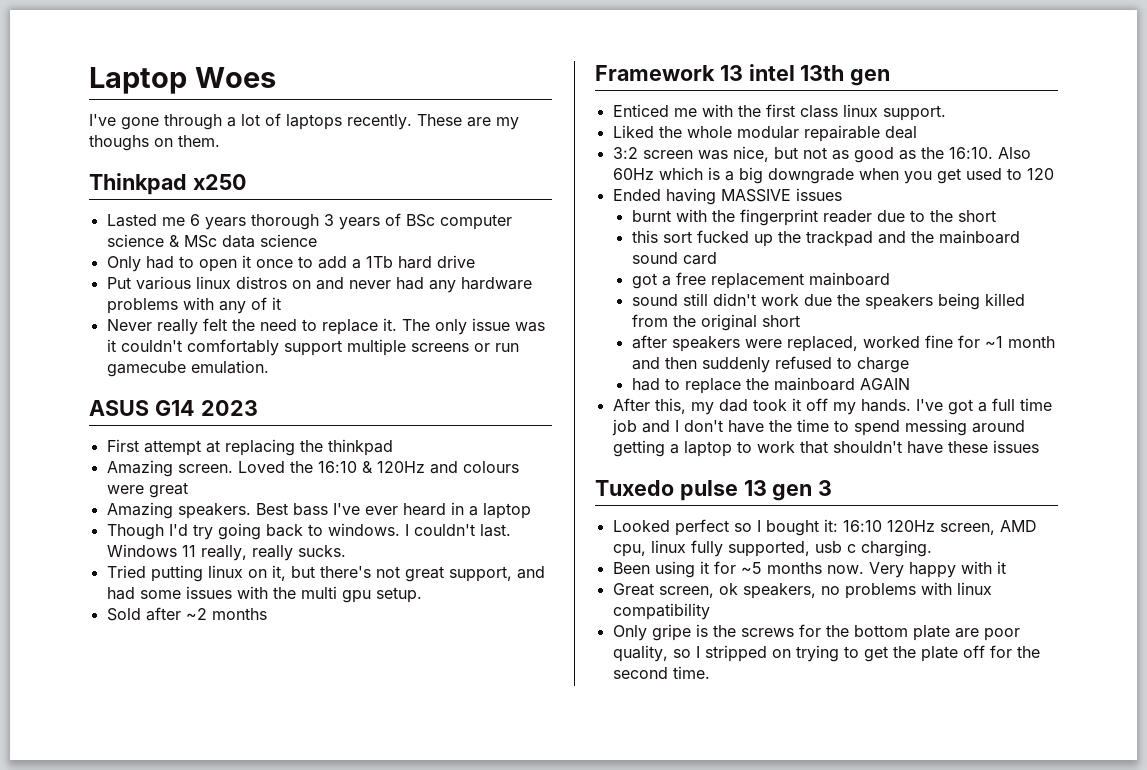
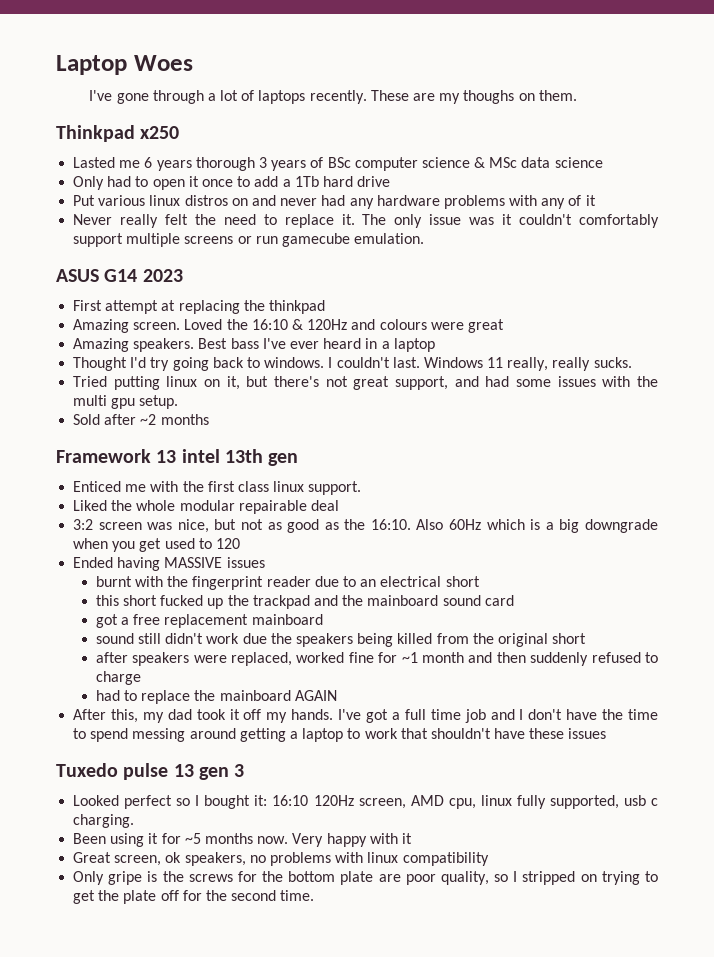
[106,524,164,540] Though -> [73,357,128,371] Thought
[929,210,953,222] the -> [360,576,442,587] an electrical
[662,231,692,243] sort -> [123,595,158,606] short

